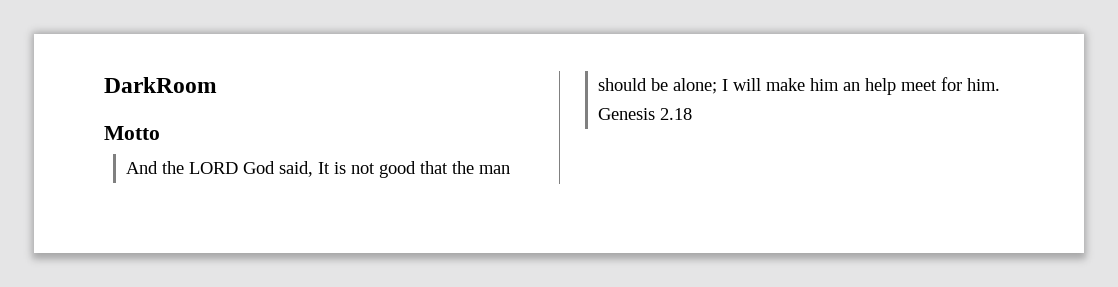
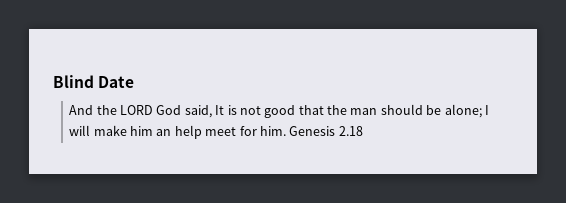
[104,77,217,93] [104,126,160,140] DarkRoom // Motto -> [53,75,135,88] Blind Date

